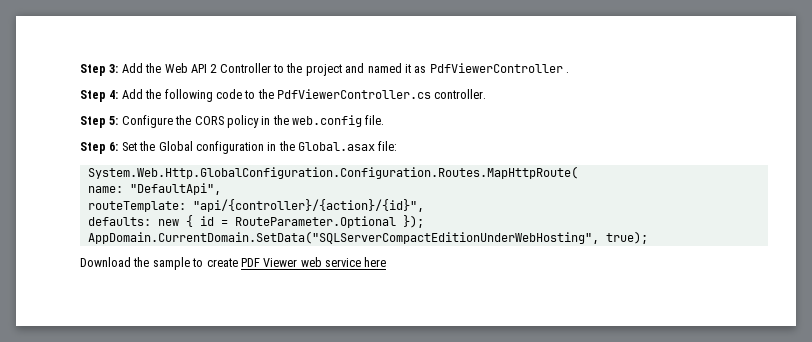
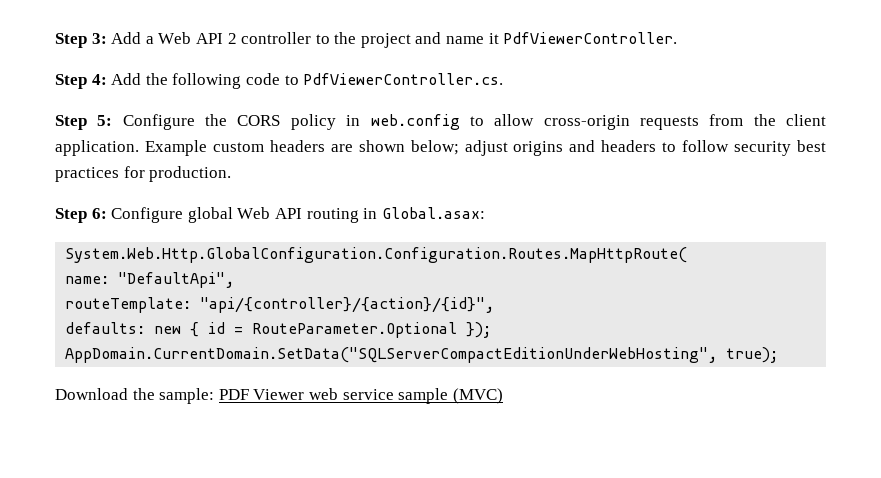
[145,63,162,73] the -> [145,36,154,44] a
[219,63,271,73] Controller -> [241,32,312,44] controller
[367,63,569,73] named it as PdfViewerController . -> [446,32,678,44] name it PdfViewerController.
[257,89,487,99] the PdfViewerController.cs controller. -> [303,73,504,85] PdfViewerController.cs.
[272,115,385,127] [80,141,398,154] the web.config file. // Step 6: Set the Global configuration in the Global.asax file: -> [370,114,826,130] [55,140,827,156] [55,166,232,182] [55,207,485,223] web.config to allow cross-origin requests from the client application. Example custom headers are shown below; adjust origins and headers to follow security best practices for production. // Step 6: Configure global Web API routing in Global.asax:
[152,257,238,270] sample to create -> [159,388,215,404] sample:
[364,257,387,267] here -> [398,388,503,404] sample (MVC)

